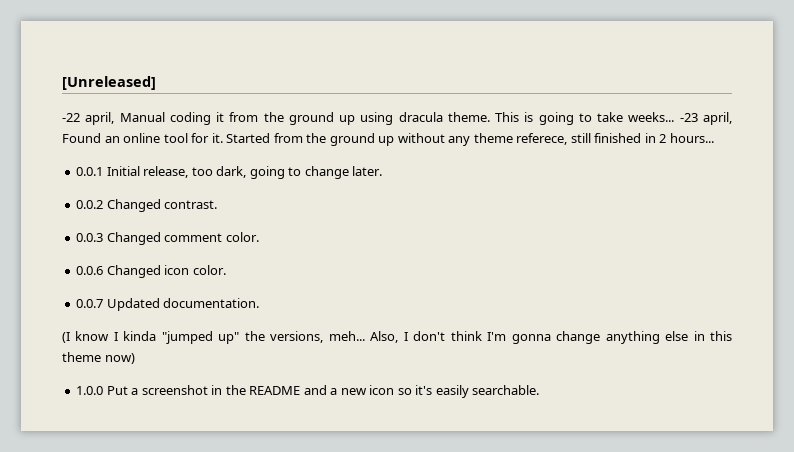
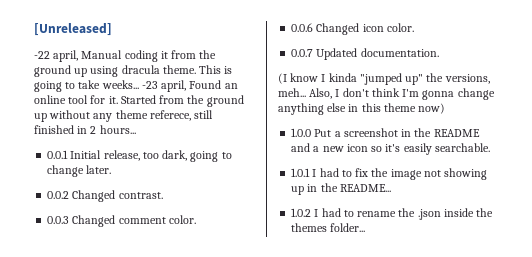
(540, 390) none -> [291,168,488,180] [291,183,391,195] [291,208,494,220] [291,223,366,232] // 1.0.1 I had to fix the image not showing up in the README... // 1.0.2 I had to rename the .json inside the themes folder...

